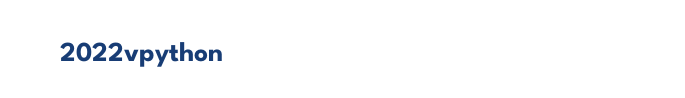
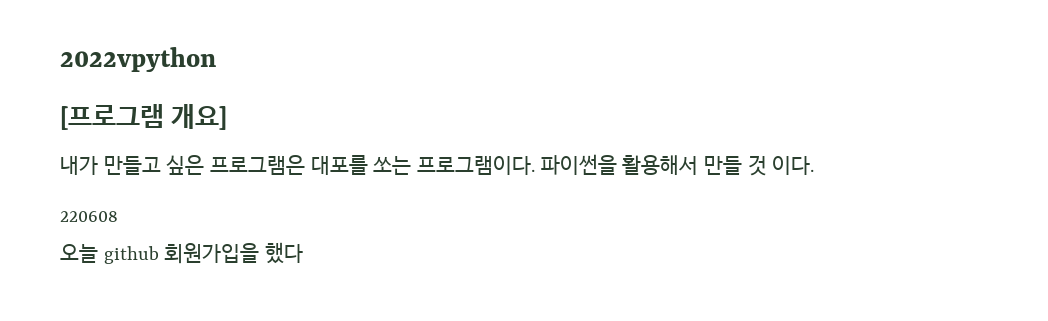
(223, 54) none -> [60,104,228,130] [60,154,815,176] [60,211,118,222] [60,242,304,264] // [프로그램 개요] // 내가 만들고 싶은 프로그램은 대포를 쏘는 프로그램이다. 파이썬을 활용해서 만들 것 이다. // 220608 // 오늘 github 회원가입을 했다

